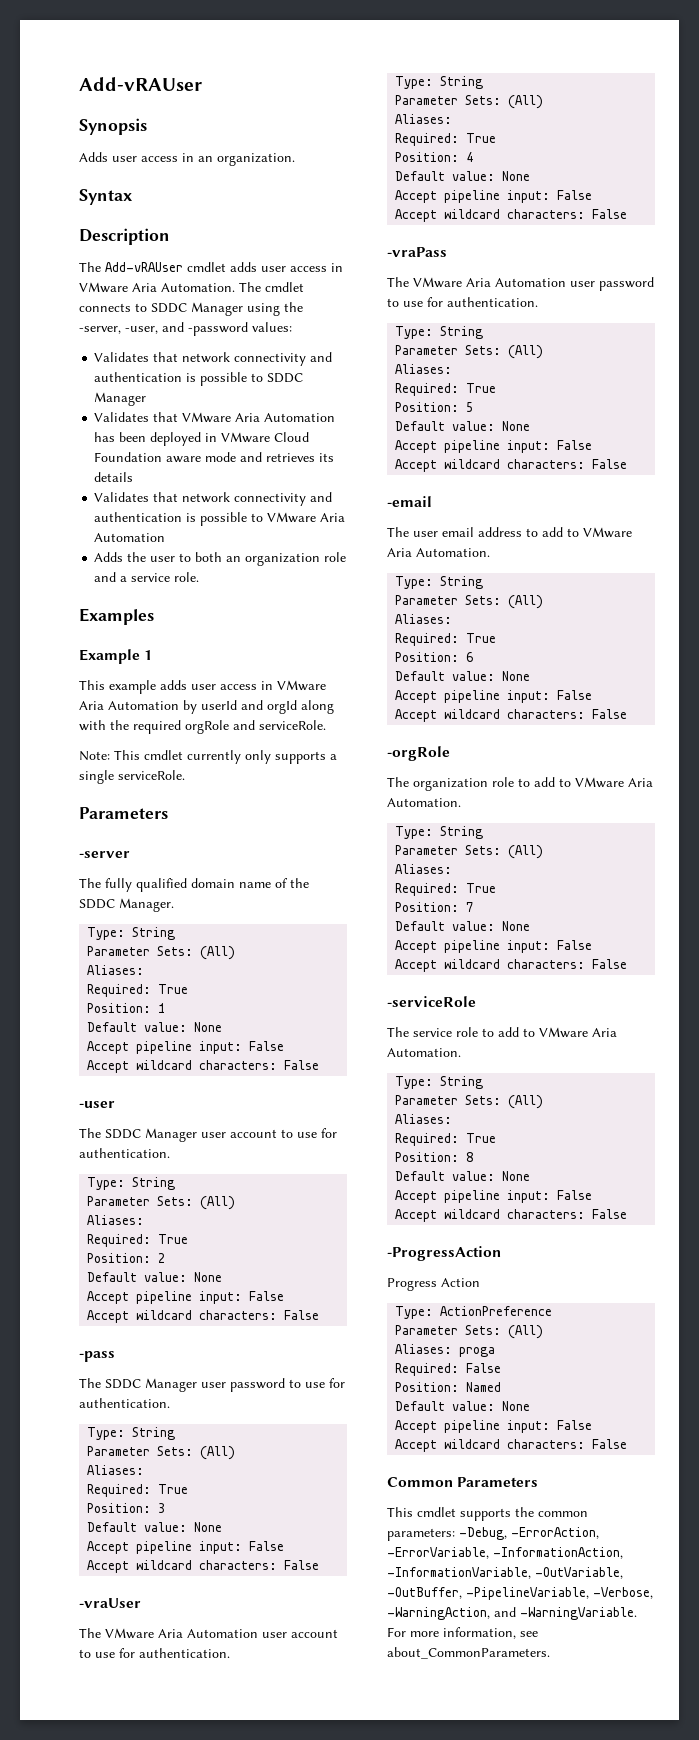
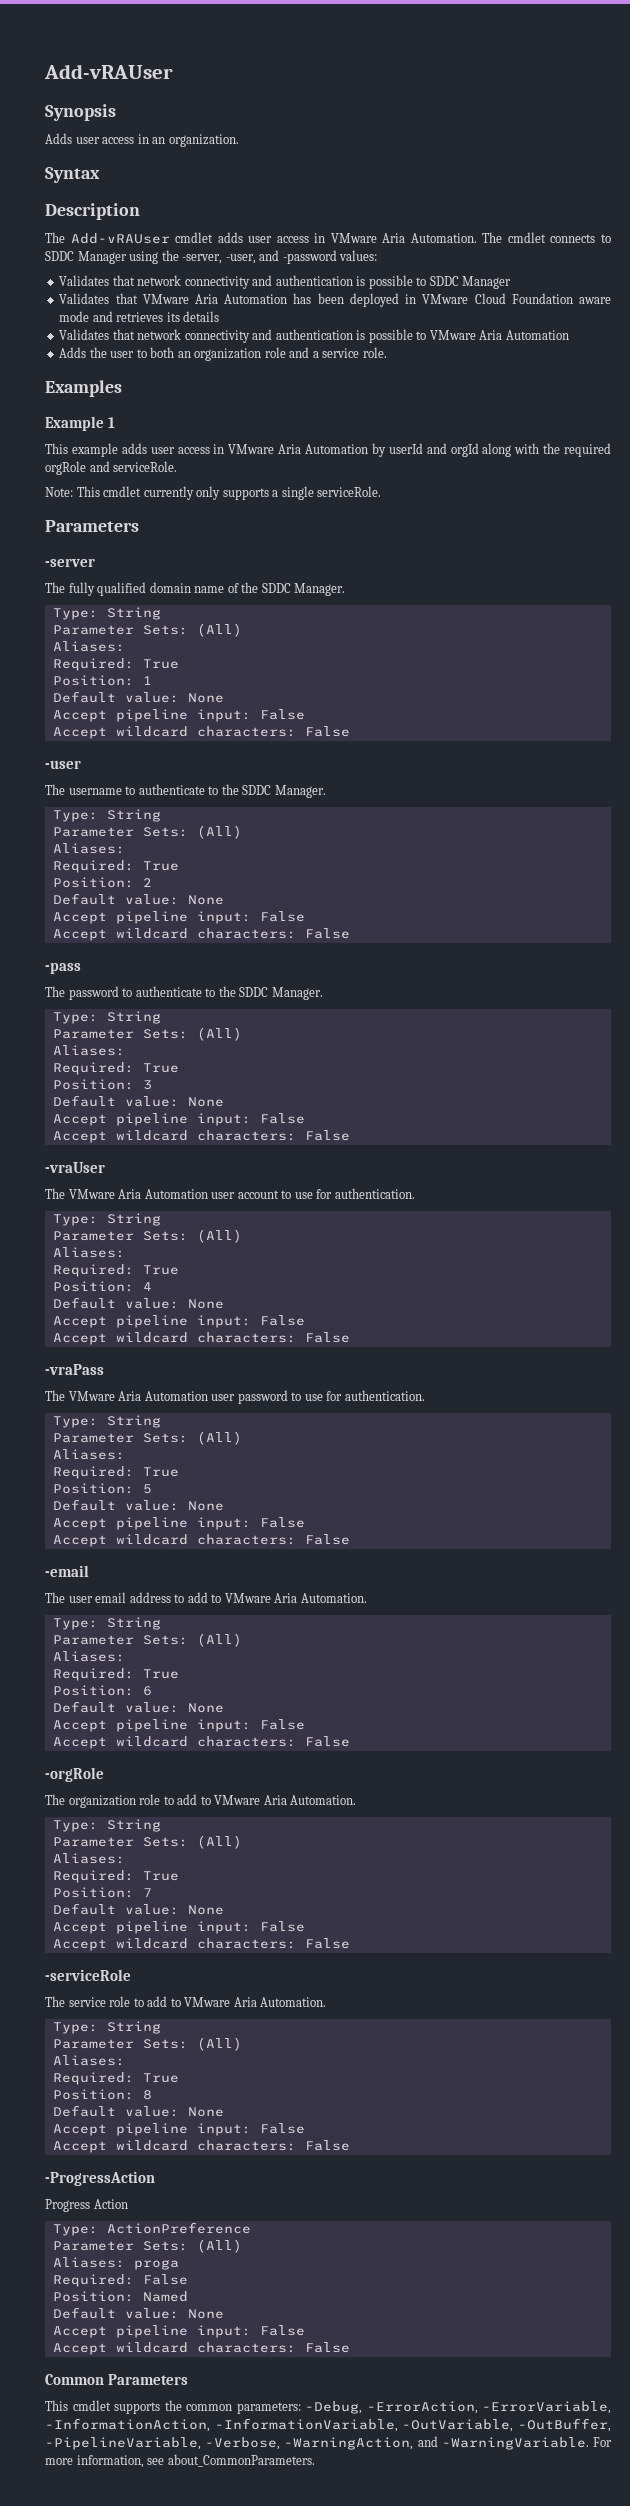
[105,1128,337,1142] [79,1148,170,1158] SDDC Manager user account to use for authentication. -> [68,784,326,798] username to authenticate to the SDDC Manager.
[105,1378,345,1392] [79,1398,170,1408] SDDC Manager user password to use for authentication. -> [68,986,323,1000] password to authenticate to the SDDC Manager.

